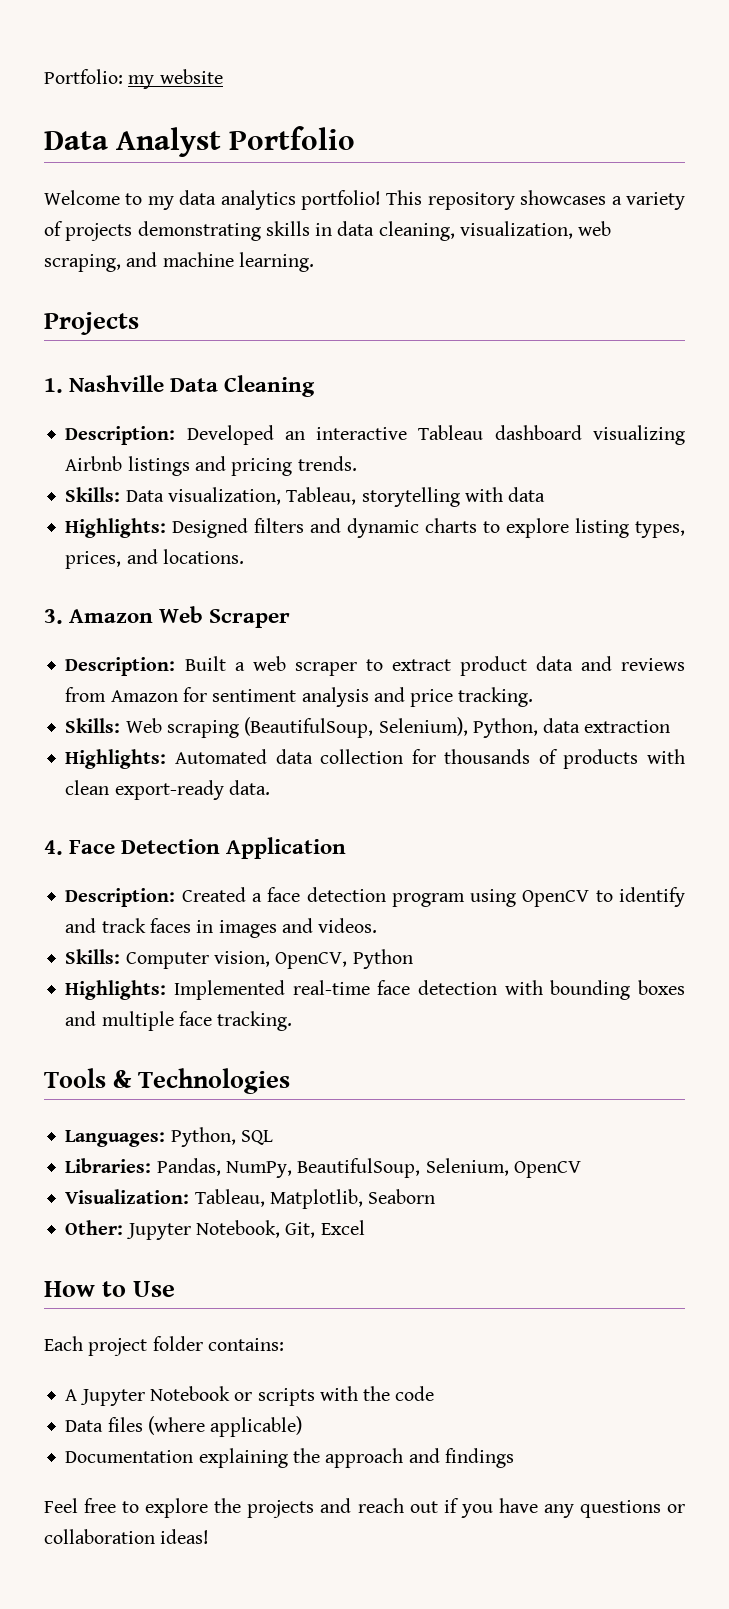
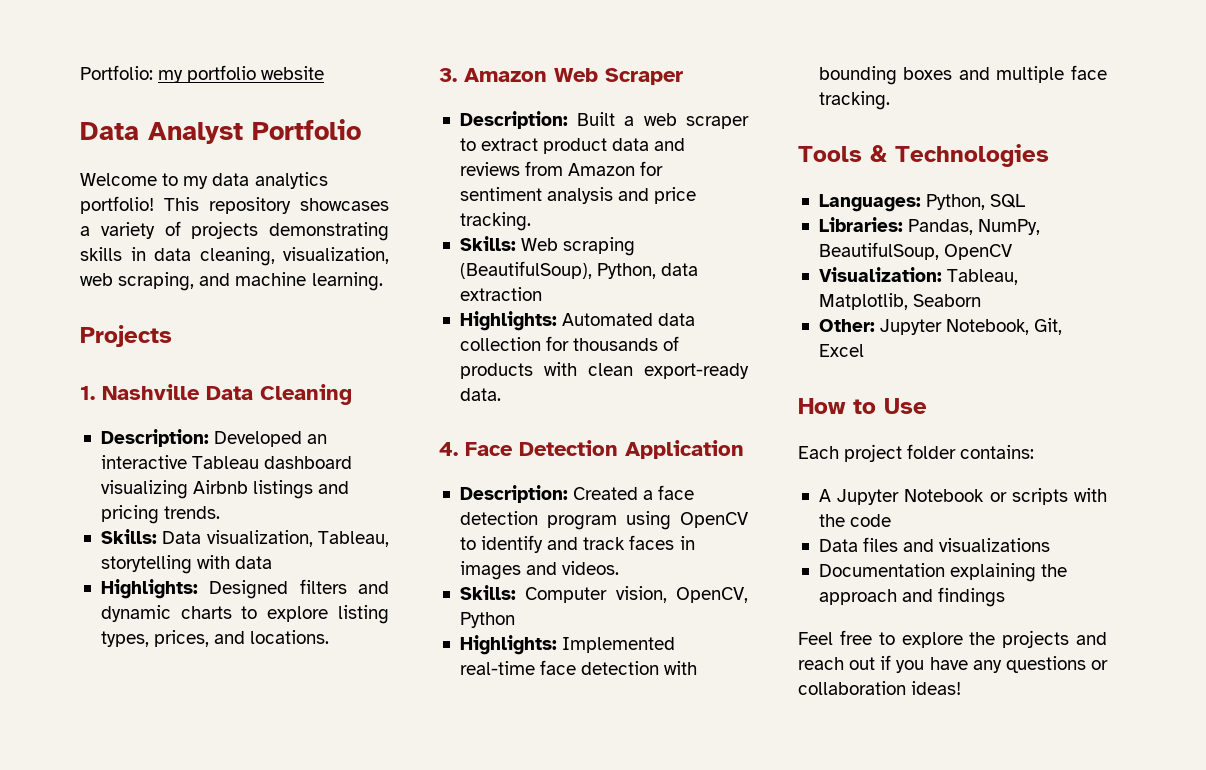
(155, 82) none -> [187,65,257,83] portfolio
[244,717,468,738] (BeautifulSoup, Selenium), -> [459,261,592,279] (BeautifulSoup),
[425,1158,509,1176] Selenium, -> (939, 251) none
[147,1416,303,1437] (where applicable) -> [903,538,1051,552] and visualizations

